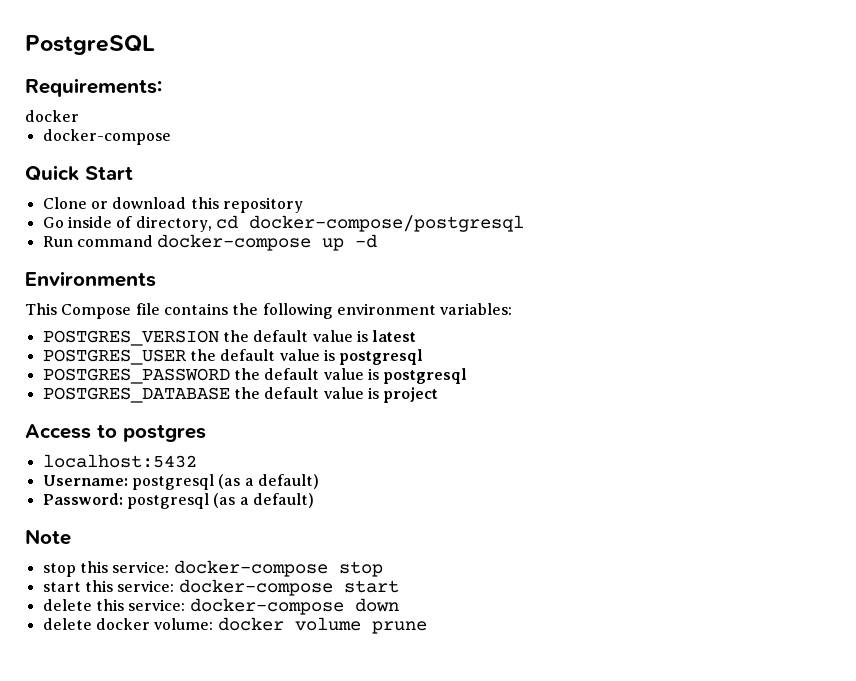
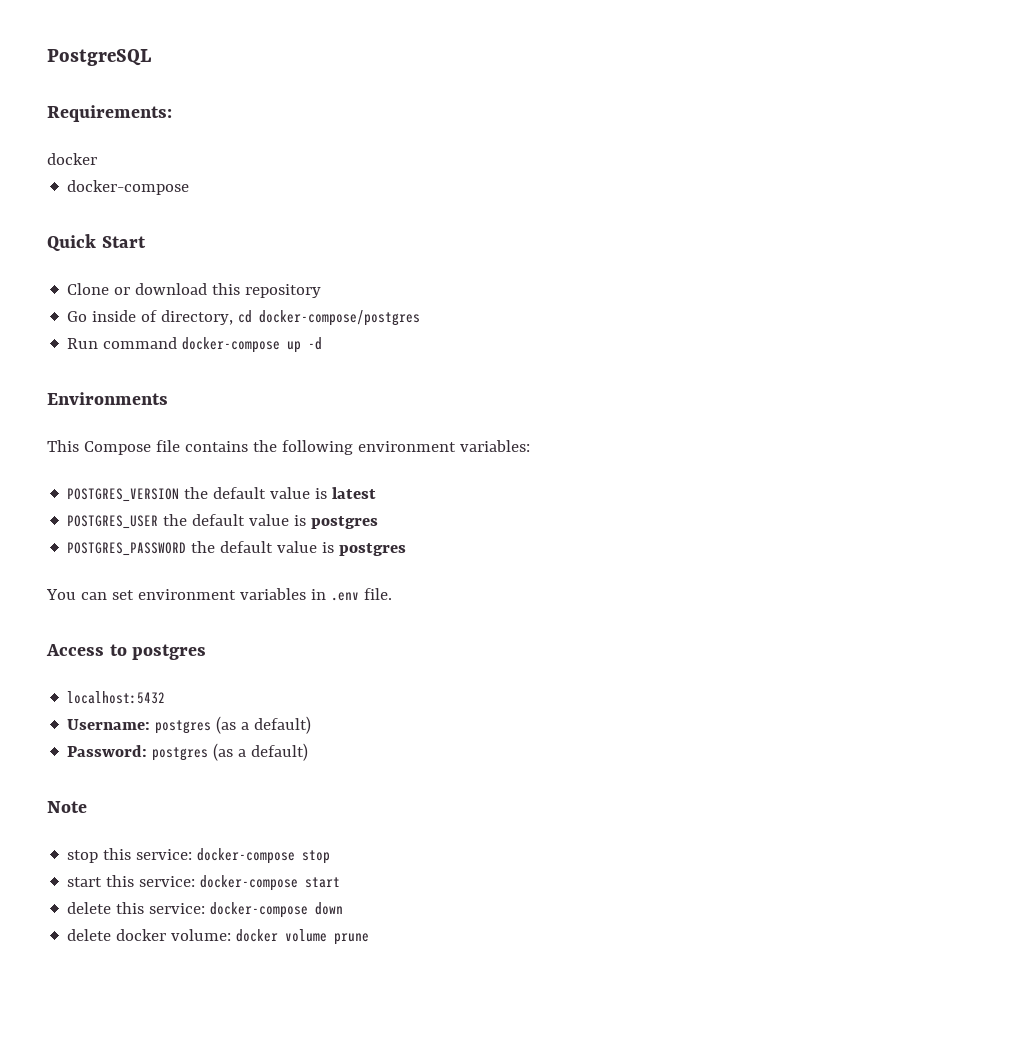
[248,215,524,232] docker-compose/postgresql -> [259,310,421,326] docker-compose/postgres
[339,349,424,365] postgresql -> [311,516,379,529] postgres
[383,368,468,384] [42,387,439,403] postgresql // POSTGRES_DATABASE the default value is project -> [339,543,407,556] [46,588,392,601] postgres // You can set environment variables in .env file.
[131,474,214,490] postgresql -> [155,720,212,734] postgres
[126,493,209,509] postgresql -> [152,747,209,761] postgres

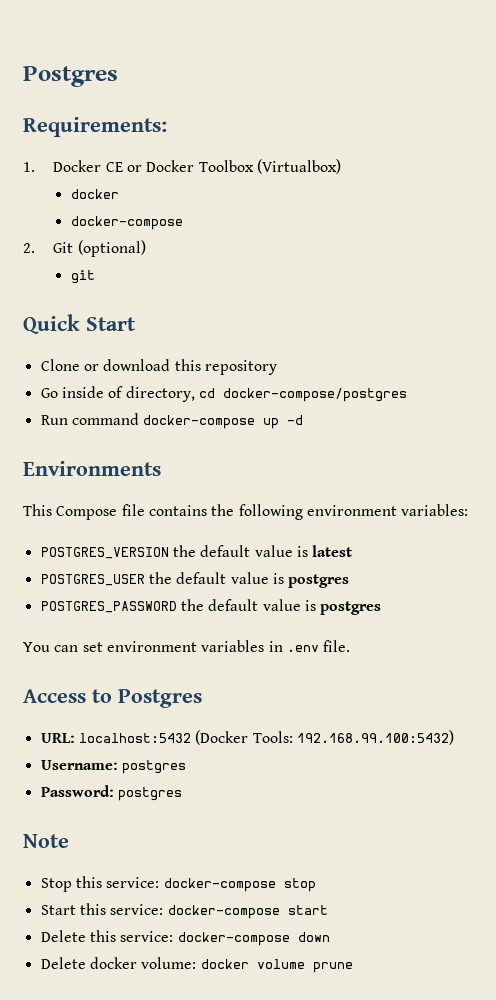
[47,49,151,66] PostgreSQL -> [23,66,118,87] Postgres
[47,153,97,165] [67,180,190,195] docker // docker-compose -> [23,159,341,174] [70,189,119,199] [70,216,183,230] [23,240,146,257] [70,270,95,284] 1. Docker CE or Docker Toolbox (Virtualbox) // docker // docker-compose // 2. Git (optional) // git
[132,644,207,660] postgres // -> [118,689,202,708] [40,733,75,743] Postgres // URL:
(166, 697) none -> [195,730,454,745] (Docker Tools: 192.168.99.100:5432)
[216,716,312,734] (as a default) -> (186, 767) none
[213,743,309,761] (as a default) -> (182, 794) none
[67,850,99,863] stop -> [40,878,72,892] Stop
[67,877,103,887] start -> [40,905,76,915] Start
[67,902,112,914] delete -> [40,930,86,942] Delete
[67,929,112,941] delete -> [40,957,86,969] Delete

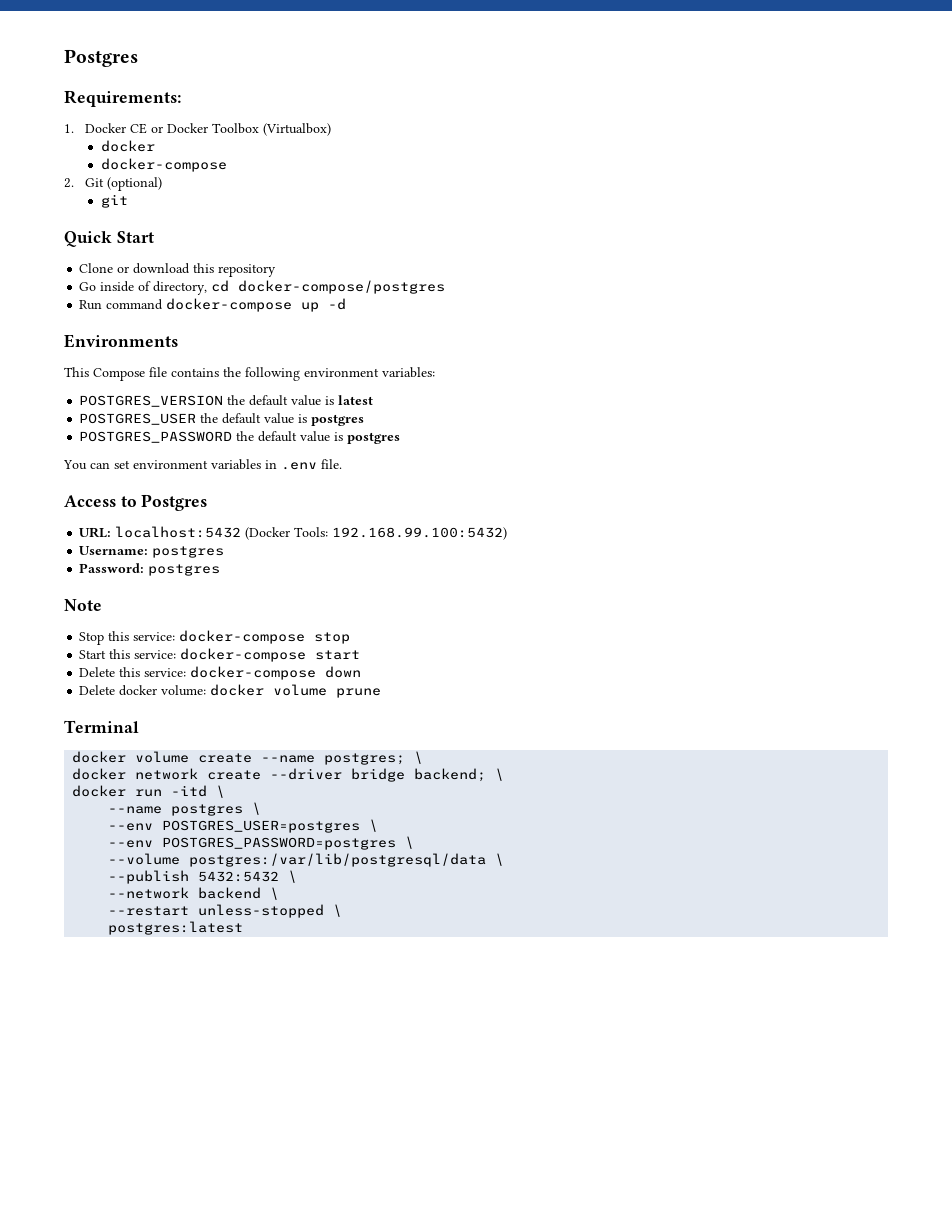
(353, 967) none -> [64,720,139,733] [72,751,424,765] [72,768,505,782] [72,785,226,798] [108,802,262,816] [108,819,379,833] [108,836,415,850] [108,853,505,867] [108,870,298,884] [108,887,280,900] [108,904,343,918] [108,921,244,935] // Terminal // docker volume create --name postgres; \ // docker network create --driver bridge backend; \ // docker run -itd \ // --name postgres \ // --env POSTGRES_USER=postgres \ // --env POSTGRES_PASSWORD=postgres \ // --volume postgres:/var/lib/postgresql/data \ // --publish 5432:5432 \ // --network backend \ // --restart unless-stopped \ // postgres:latest

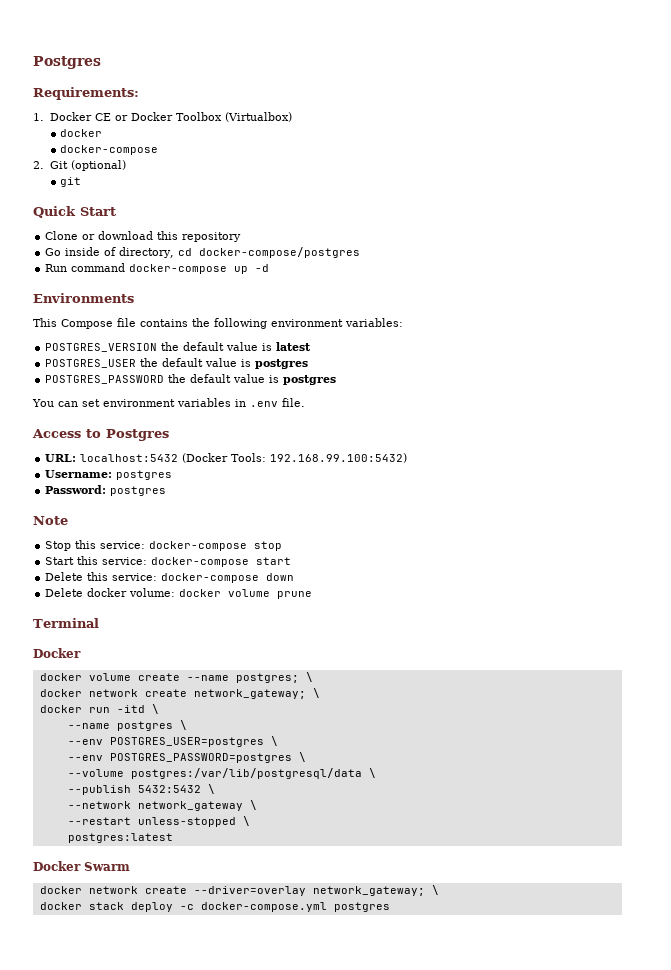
(139, 726) none -> [33,648,81,658] // Docker
[270,768,487,782] --driver bridge backend; -> [193,689,306,699] network_gateway;
[198,887,262,899] backend -> [137,801,243,811] network_gateway
(244, 928) none -> [33,861,130,871] [39,885,439,896] [39,902,390,912] // Docker Swarm // docker network create --driver=overlay network_gateway; \ // docker stack deploy -c docker-compose.yml postgres

